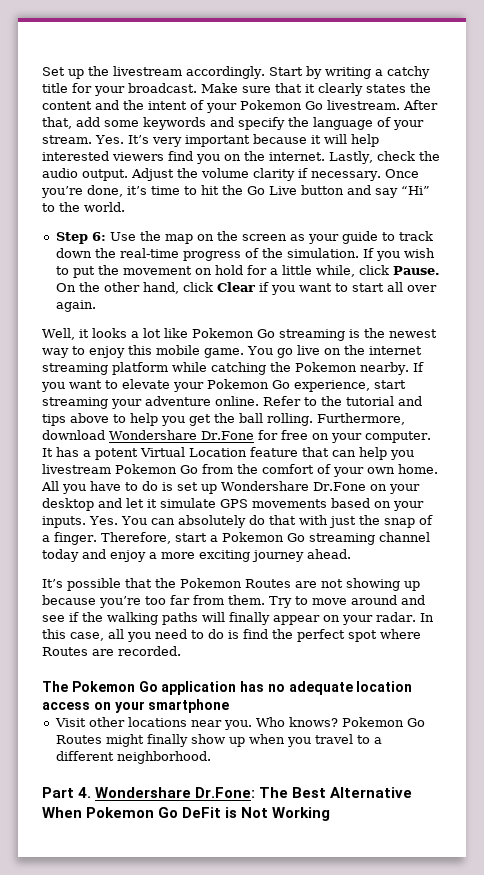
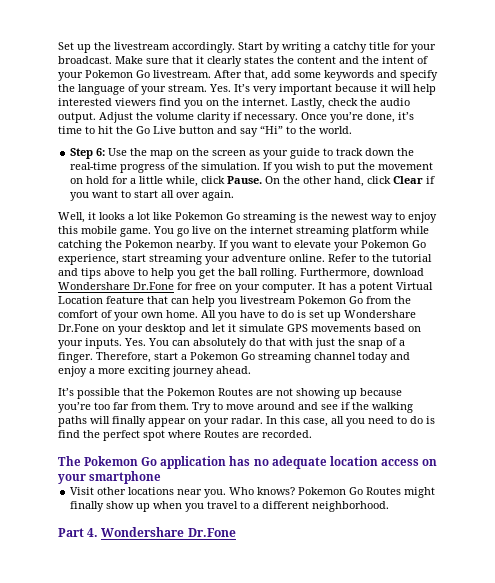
[195,787,413,798] [42,807,331,821] Dr.Fone: The Best Alternative When Pokemon Go DeFit is Not Working -> [187,528,236,537] Dr.Fone

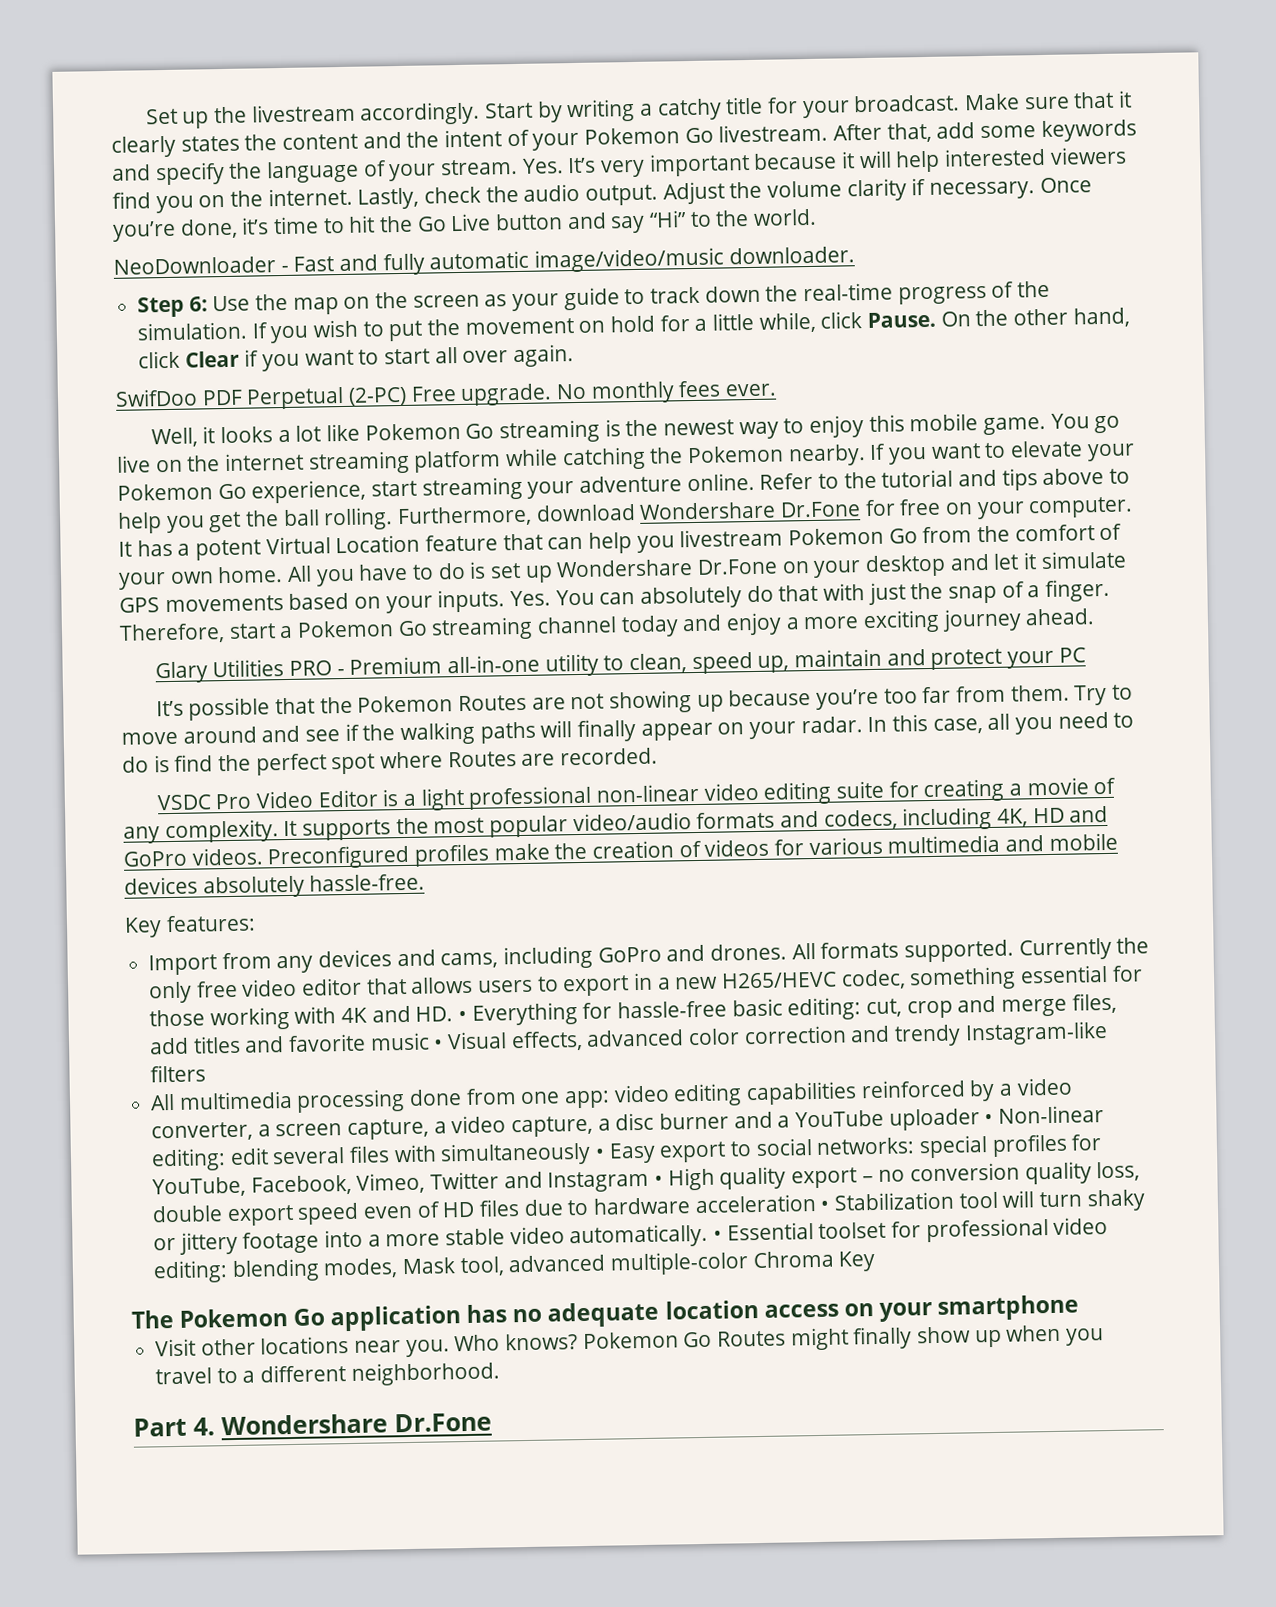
(352, 130) none -> [113,246,855,276] // NeoDownloader - Fast and fully automatic image/video/music downloader.
(235, 195) none -> [115,380,778,410] // SwifDoo PDF Perpetual (2-PC) Free upgrade. No monthly fees ever.
(251, 370) none -> [154,647,1086,684] // Glary Utilities PRO - Premium all-in-one utility to clean, speed up, maintain and protect your PC
(312, 434) none -> [156,777,1117,811] [123,805,1109,844] [123,832,1118,870] [124,873,426,899] [124,914,256,938] [148,937,1150,976] [148,964,1143,1004] [149,992,1117,1031] [149,1021,1108,1055] [150,1064,207,1083] [150,1077,1073,1113] [151,1105,1105,1142] [151,1133,1102,1172] [152,1161,1141,1198] [152,1189,1146,1227] [153,1217,1109,1255] [153,1250,877,1284] // VSDC Pro Video Editor is a light professional non-linear video editing suite for creating a movie of any complexity. It supports the most popular video/audio formats and codecs, including 4K, HD and GoPro videos. Preconfigured profiles make the creation of videos for various multimedia and mobile devices absolutely hassle-free. // Key features: // Import from any devices and cams, including GoPro and drones. All formats supported. Сurrently the only free video editor that allows users to export in a new H265/HEVC codec, something essential for those working with 4K and HD. • Everything for hassle-free basic editing: cut, crop and merge files, add titles and favorite music • Visual effects, advanced color correction and trendy Instagram-like filters // All multimedia processing done from one app: video editing capabilities reinforced by a video converter, a screen capture, a video capture, a disc burner and a YouTube uploader • Non-linear editing: edit several files with simultaneously • Easy export to social networks: special profiles for YouTube, Facebook, Vimeo, Twitter and Instagram • High quality export – no conversion quality loss, double export speed even of HD files due to hardware acceleration • Stabilization tool will turn shaky or jittery footage into a more stable video automatically. • Essential toolset for professional video editing: blending modes, Mask tool, advanced multiple-color Chroma Key

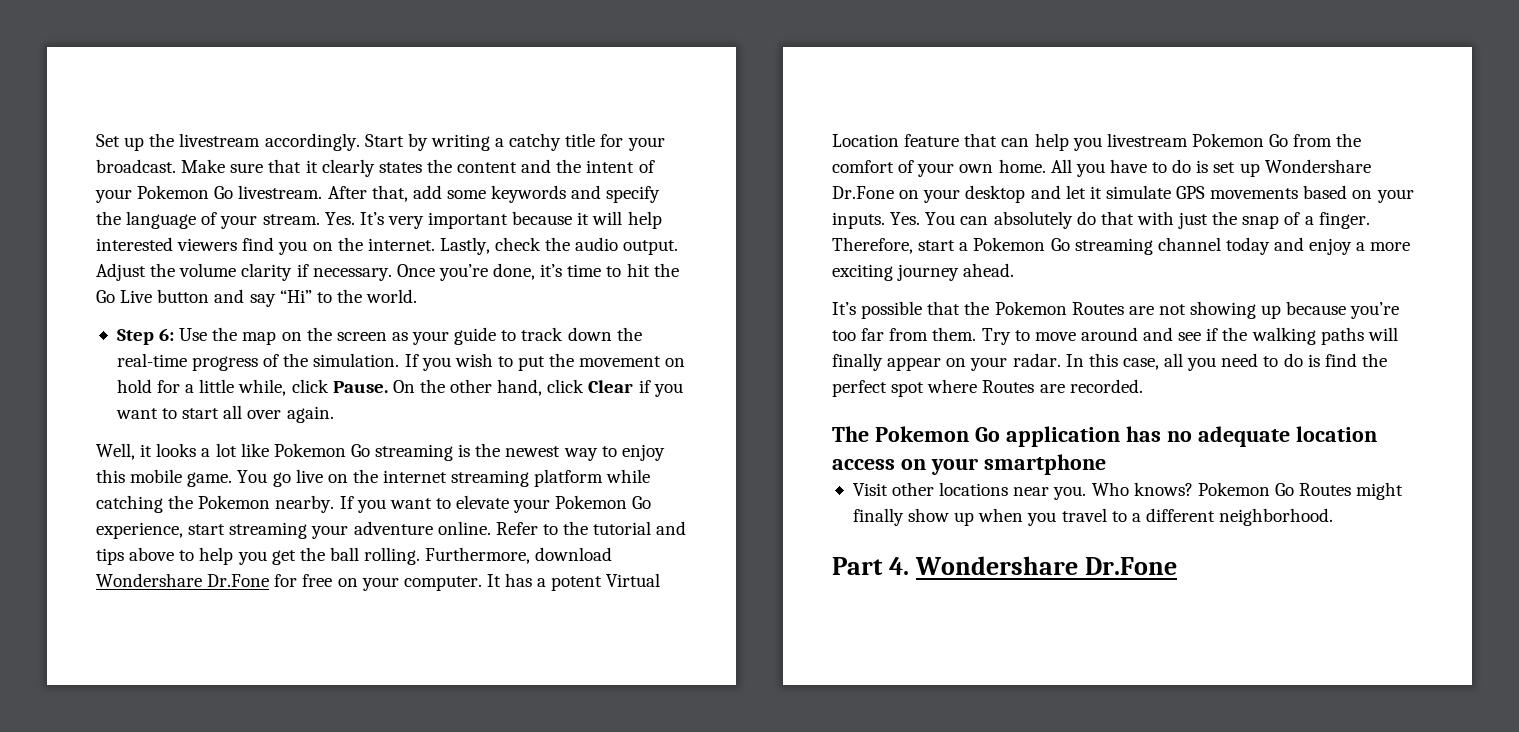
[113,246,855,276] // NeoDownloader - Fast and fully automatic image/video/music downloader. -> (418, 296) none
[115,380,778,410] // SwifDoo PDF Perpetual (2-PC) Free upgrade. No monthly fees ever. -> (334, 414) none
[154,647,1086,684] // Glary Utilities PRO - Premium all-in-one utility to clean, speed up, maintain and protect your PC -> (1015, 270) none
[156,777,1117,811] [123,805,1109,844] [123,832,1118,870] [124,873,426,899] [124,914,256,938] [148,937,1150,976] [148,964,1143,1004] [149,992,1117,1031] [149,1021,1108,1055] [150,1064,207,1083] [150,1077,1073,1113] [151,1105,1105,1142] [151,1133,1102,1172] [152,1161,1141,1198] [152,1189,1146,1227] [153,1217,1109,1255] [153,1250,877,1284] // VSDC Pro Video Editor is a light professional non-linear video editing suite for creating a movie of any complexity. It supports the most popular video/audio formats and codecs, including 4K, HD and GoPro videos. Preconfigured profiles make the creation of videos for various multimedia and mobile devices absolutely hassle-free. // Key features: // Import from any devices and cams, including GoPro and drones. All formats supported. Сurrently the only free video editor that allows users to export in a new H265/HEVC codec, something essential for those working with 4K and HD. • Everything for hassle-free basic editing: cut, crop and merge files, add titles and favorite music • Visual effects, advanced color correction and trendy Instagram-like filters // All multimedia processing done from one app: video editing capabilities reinforced by a video converter, a screen capture, a video capture, a disc burner and a YouTube uploader • Non-linear editing: edit several files with simultaneously • Easy export to social networks: special profiles for YouTube, Facebook, Vimeo, Twitter and Instagram • High quality export – no conversion quality loss, double export speed even of HD files due to hardware acceleration • Stabilization tool will turn shaky or jittery footage into a more stable video automatically. • Essential toolset for professional video editing: blending modes, Mask tool, advanced multiple-color Chroma Key -> (1143, 386) none

